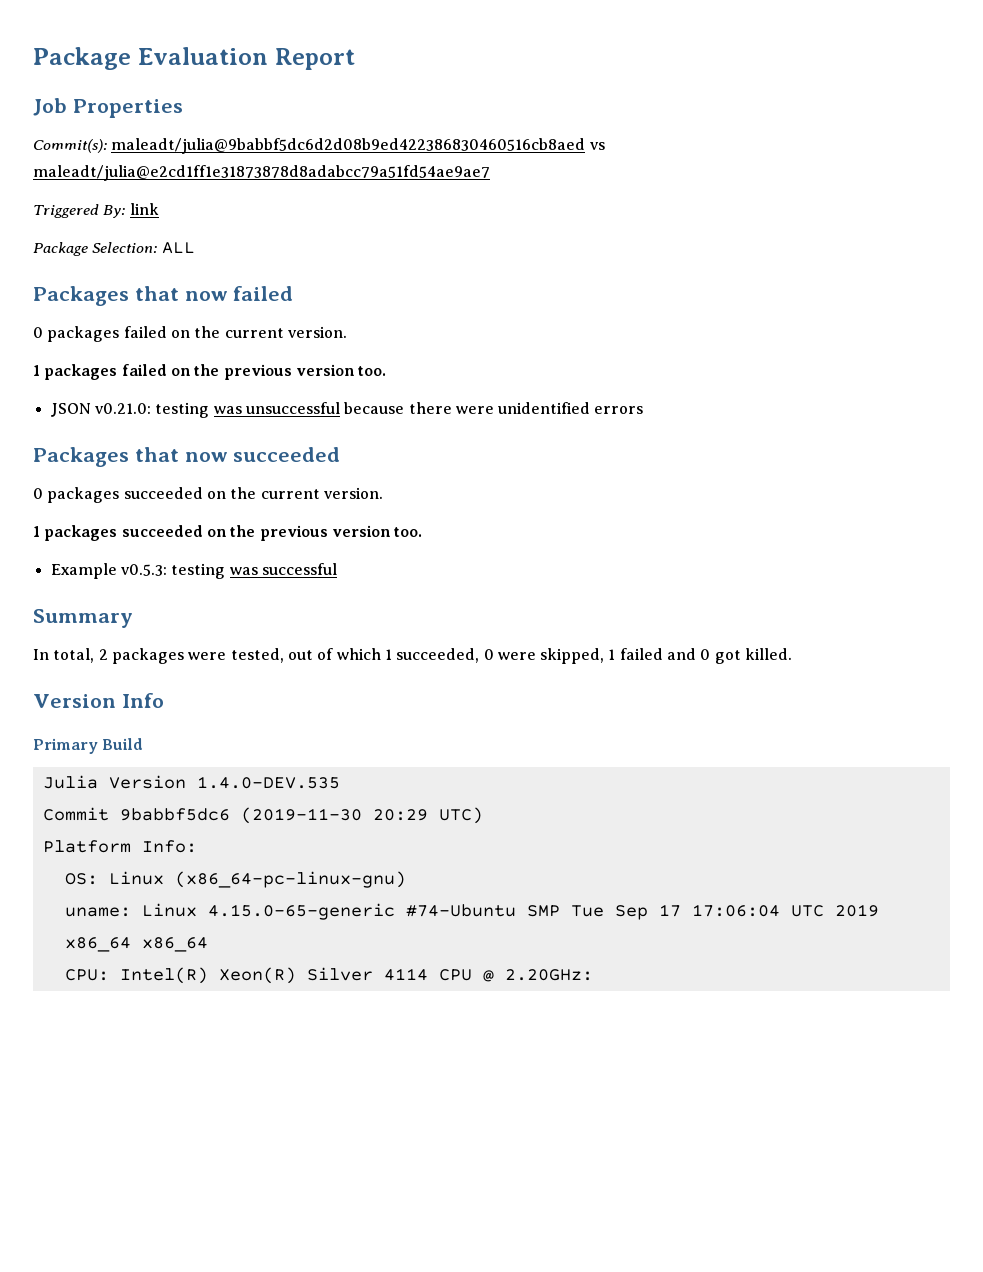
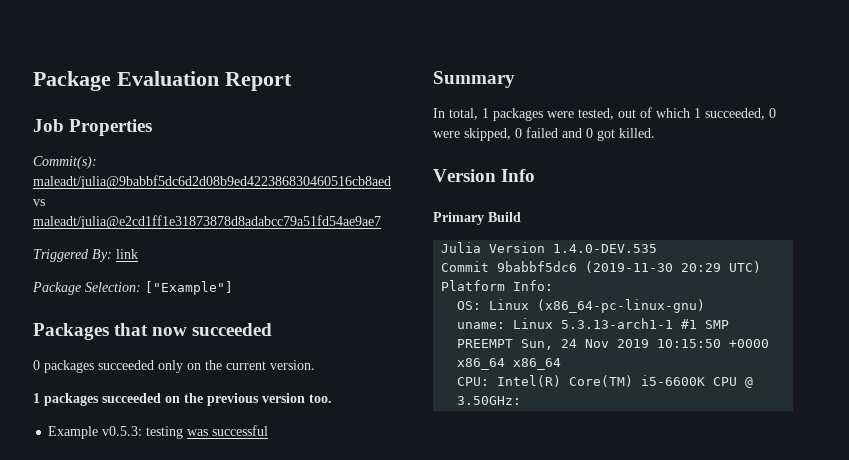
[161,242,195,254] [33,286,294,306] [33,326,347,342] [33,364,387,380] [50,402,644,418] ALL // Packages that now failed // 0 packages failed on the current version. // 1 packages failed on the previous version too. // JSON v0.21.0: testing was unsuccessful because there were unidentified errors -> [145,281,233,295] ["Example"]
(203, 493) none -> [158,360,183,373] only
[98,649,108,660] 2 -> [482,108,489,118] 1
[608,649,616,660] 1 -> [515,128,522,138] 0
[207,903,879,920] 4.15.0-65-generic #74-Ubuntu SMP Tue Sep 17 17:06:04 UTC 2019 -> [561,318,730,329] [457,339,770,350] 5.3.13-arch1-1 #1 SMP PREEMPT Sun, 24 Nov 2019 10:15:50 +0000
[218,967,428,984] Xeon(R) Silver 4114 -> [569,375,706,387] Core(TM) i5-6600K
[504,969,593,981] 2.20GHz: -> [457,396,522,405] 3.50GHz:

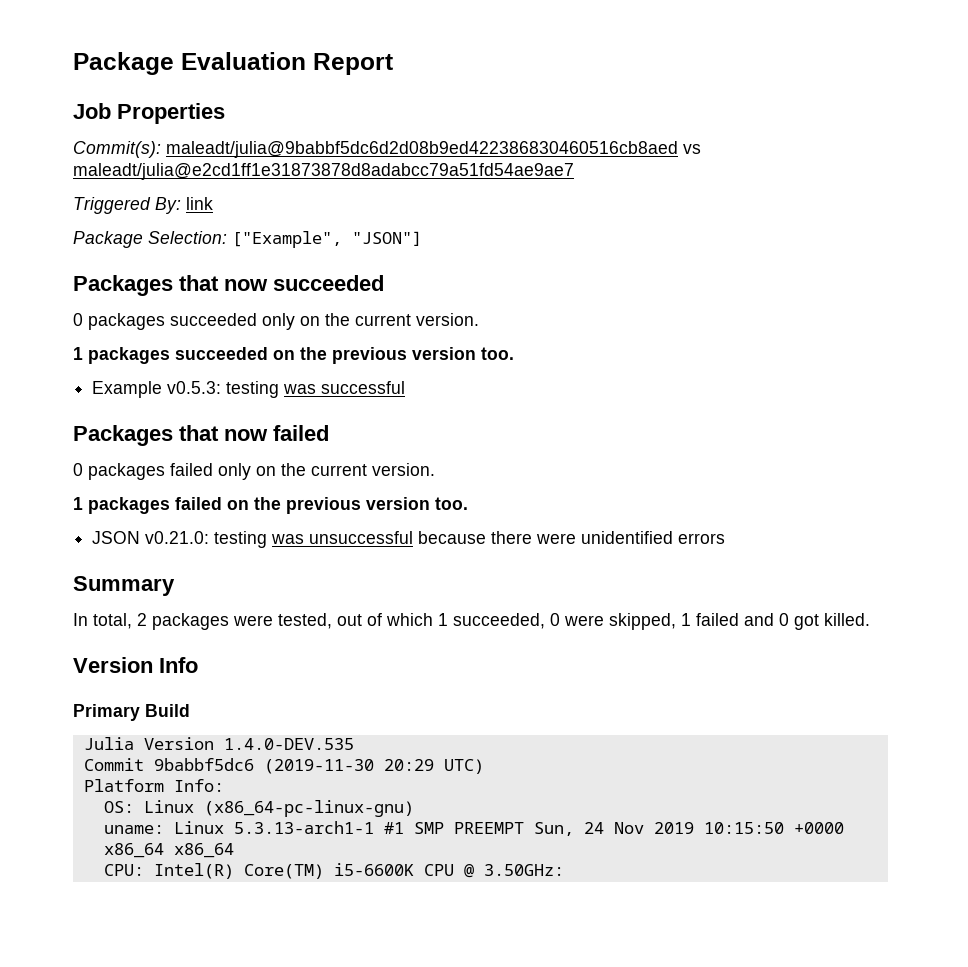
[145,281,233,295] ["Example"] -> [232,231,422,248] ["Example", "JSON"]
(269, 430) none -> [73,425,329,446] [73,463,435,480] [73,497,468,514] [92,531,726,548] // Packages that now failed // 0 packages failed only on the current version. // 1 packages failed on the previous version too. // JSON v0.21.0: testing was unsuccessful because there were unidentified errors
[482,108,489,118] 1 -> [137,613,147,626] 2
[515,128,522,138] 0 -> [681,613,691,626] 1

